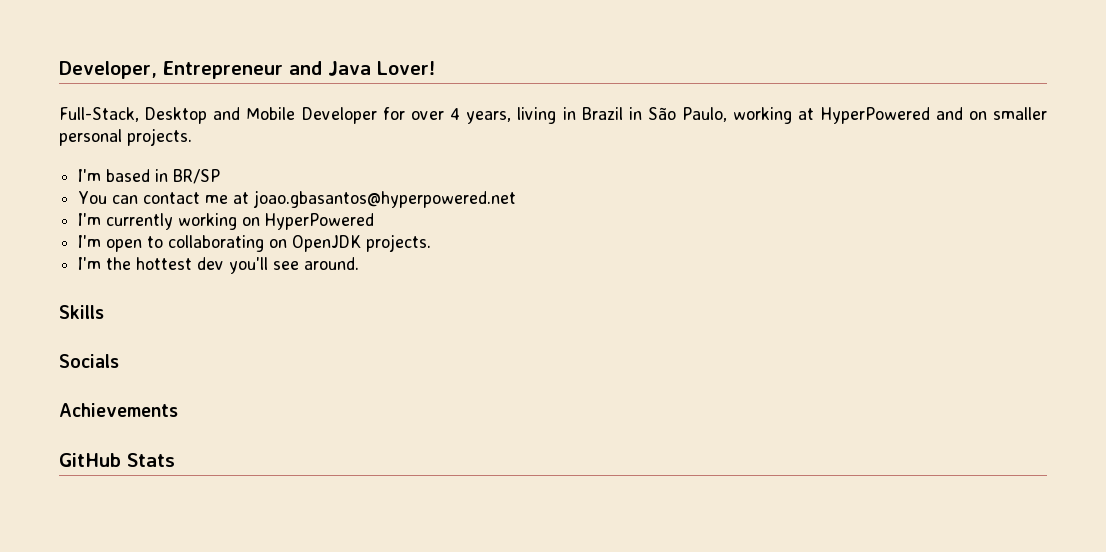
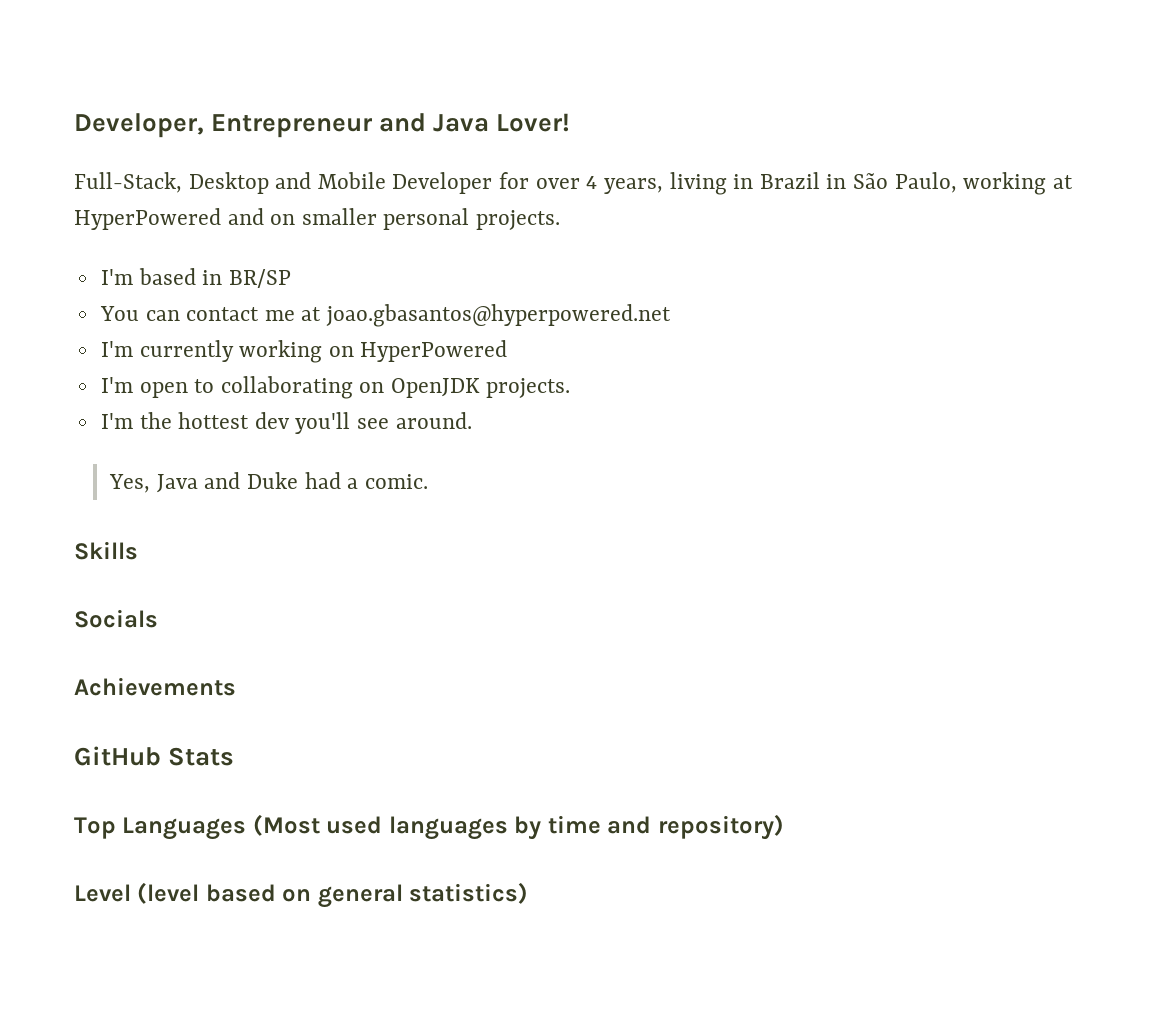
(360, 263) none -> [109,472,428,493] // Yes, Java and Duke had a comic.
(175, 460) none -> [74,814,784,840] [74,882,529,908] // Top Languages (Most used languages by time and repository) // Level (level based on general statistics)

